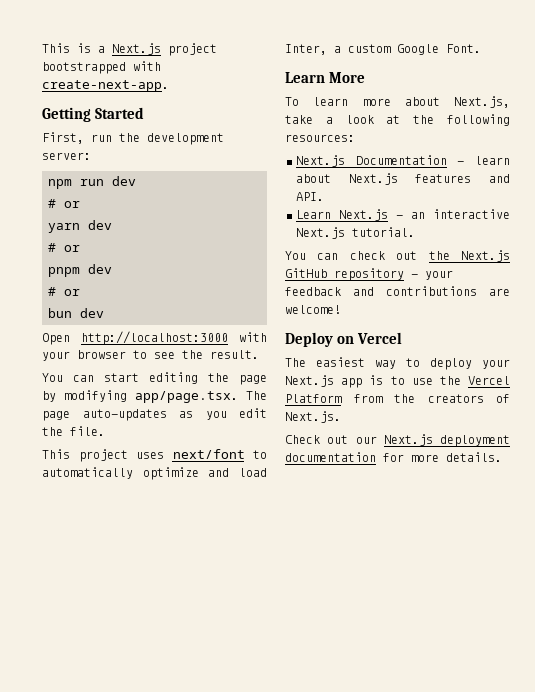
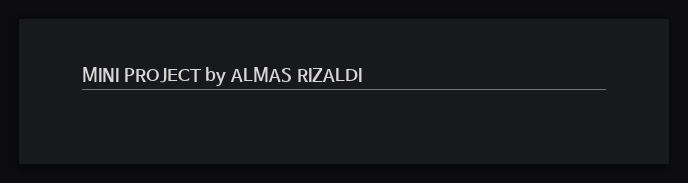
[42,43,217,56] [42,61,161,74] [42,80,169,92] [42,107,145,122] [42,132,224,145] [42,152,91,160] [48,176,136,189] [48,199,80,208] [48,220,112,233] [48,243,80,252] [48,264,112,277] [48,287,80,296] [48,308,104,318] [42,331,267,345] [42,350,259,361] [42,372,267,385] [42,390,267,403] [42,408,267,421] [42,426,105,436] [42,449,267,462] [42,467,267,480] [285,44,481,55] [285,72,366,83] [285,96,510,108] [285,114,510,126] [285,134,355,142] [296,155,510,167] [296,173,510,185] [296,192,324,201] [296,209,510,221] [296,227,415,239] [285,250,510,262] [285,268,453,281] [285,286,510,296] [285,305,341,314] [285,332,403,347] [285,357,510,370] [285,375,510,388] [285,394,510,403] [285,411,341,423] [285,434,510,447] [285,452,502,462] This is a Next.js project bootstrapped with create-next-app. // Getting Started // First, run the development server: // npm run dev // # or // yarn dev // # or // pnpm dev // # or // bun dev // Open http://localhost:3000 with your browser to see the result. // You can start editing the page by modifying app/page.tsx. The page auto-updates as you edit the file. // This project uses next/font to automatically optimize and load Inter, a custom Google Font. // Learn More // To learn more about Next.js, take a look at the following resources: // Next.js Documentation - learn about Next.js features and API. // Learn Next.js - an interactive Next.js tutorial. // You can check out the Next.js GitHub repository - your feedback and contributions are welcome! // Deploy on Vercel // The easiest way to deploy your Next.js app is to use the Vercel Platform from the creators of Next.js. // Check out our Next.js deployment documentation for more details. -> [82,67,362,87] MINI PROJECT by ALMAS RIZALDI

